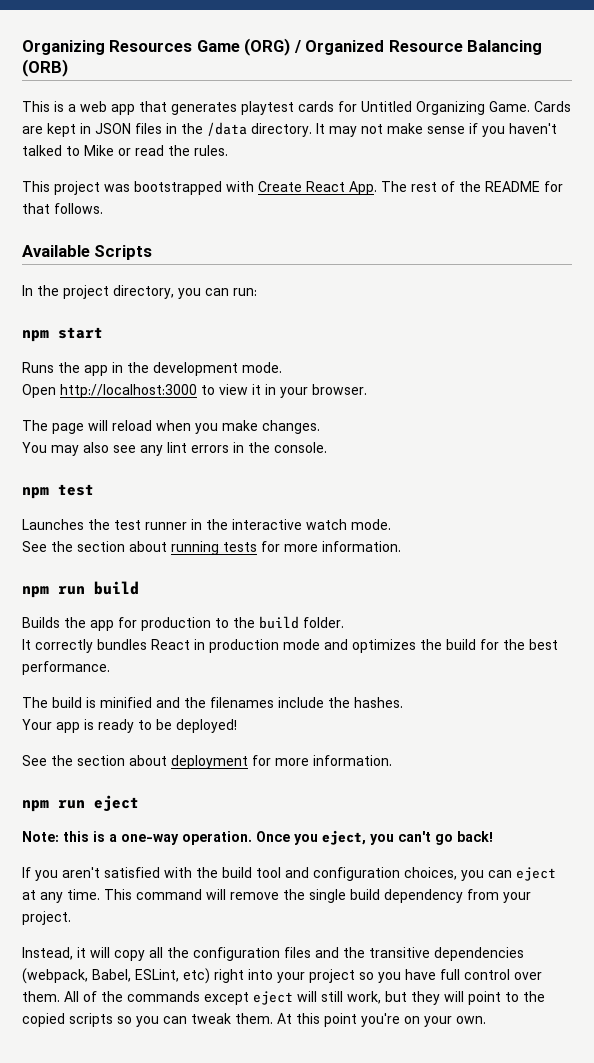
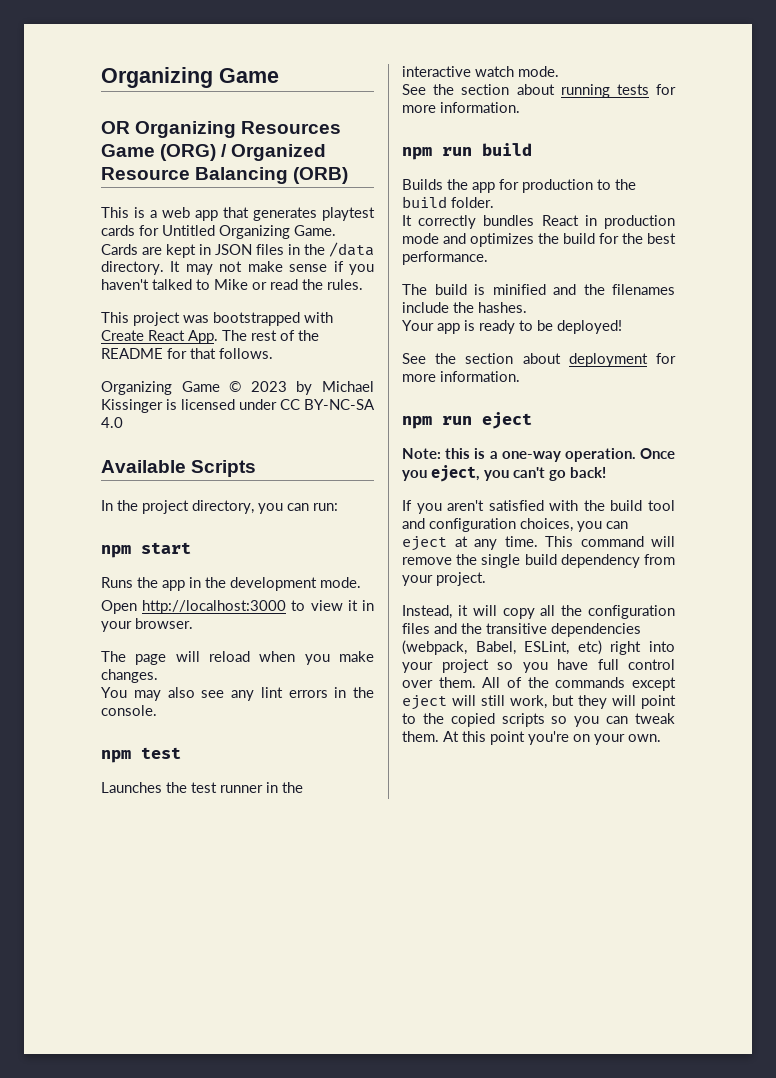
[22,40,105,55] Organizing -> [101,67,279,88] [101,121,237,138] Organizing Game // OR Organizing
(103, 208) none -> [101,381,374,395] [101,399,375,413] [101,417,123,428] // Organizing Game © 2023 by Michael Kissinger is licensed under CC BY-NC-SA 4.0

